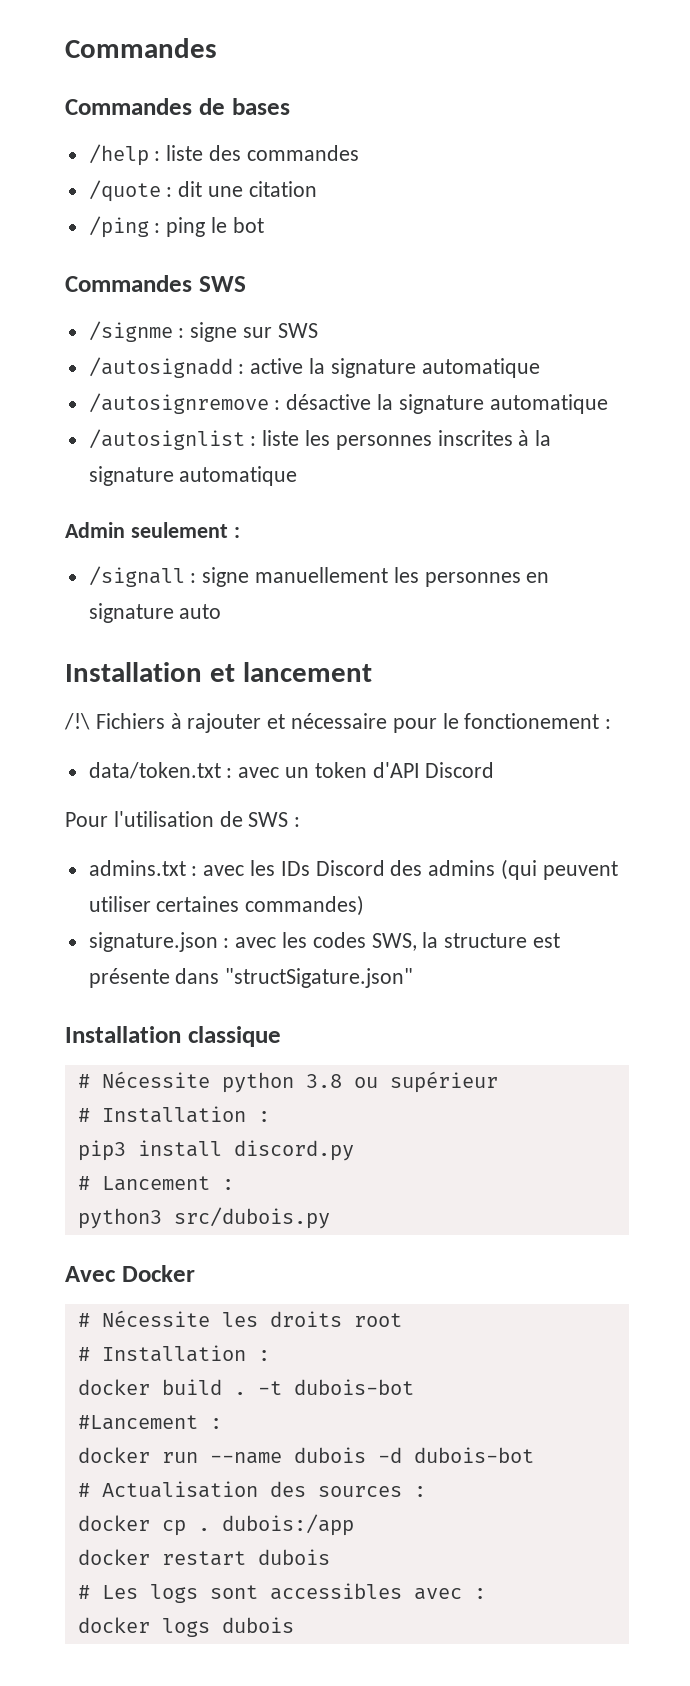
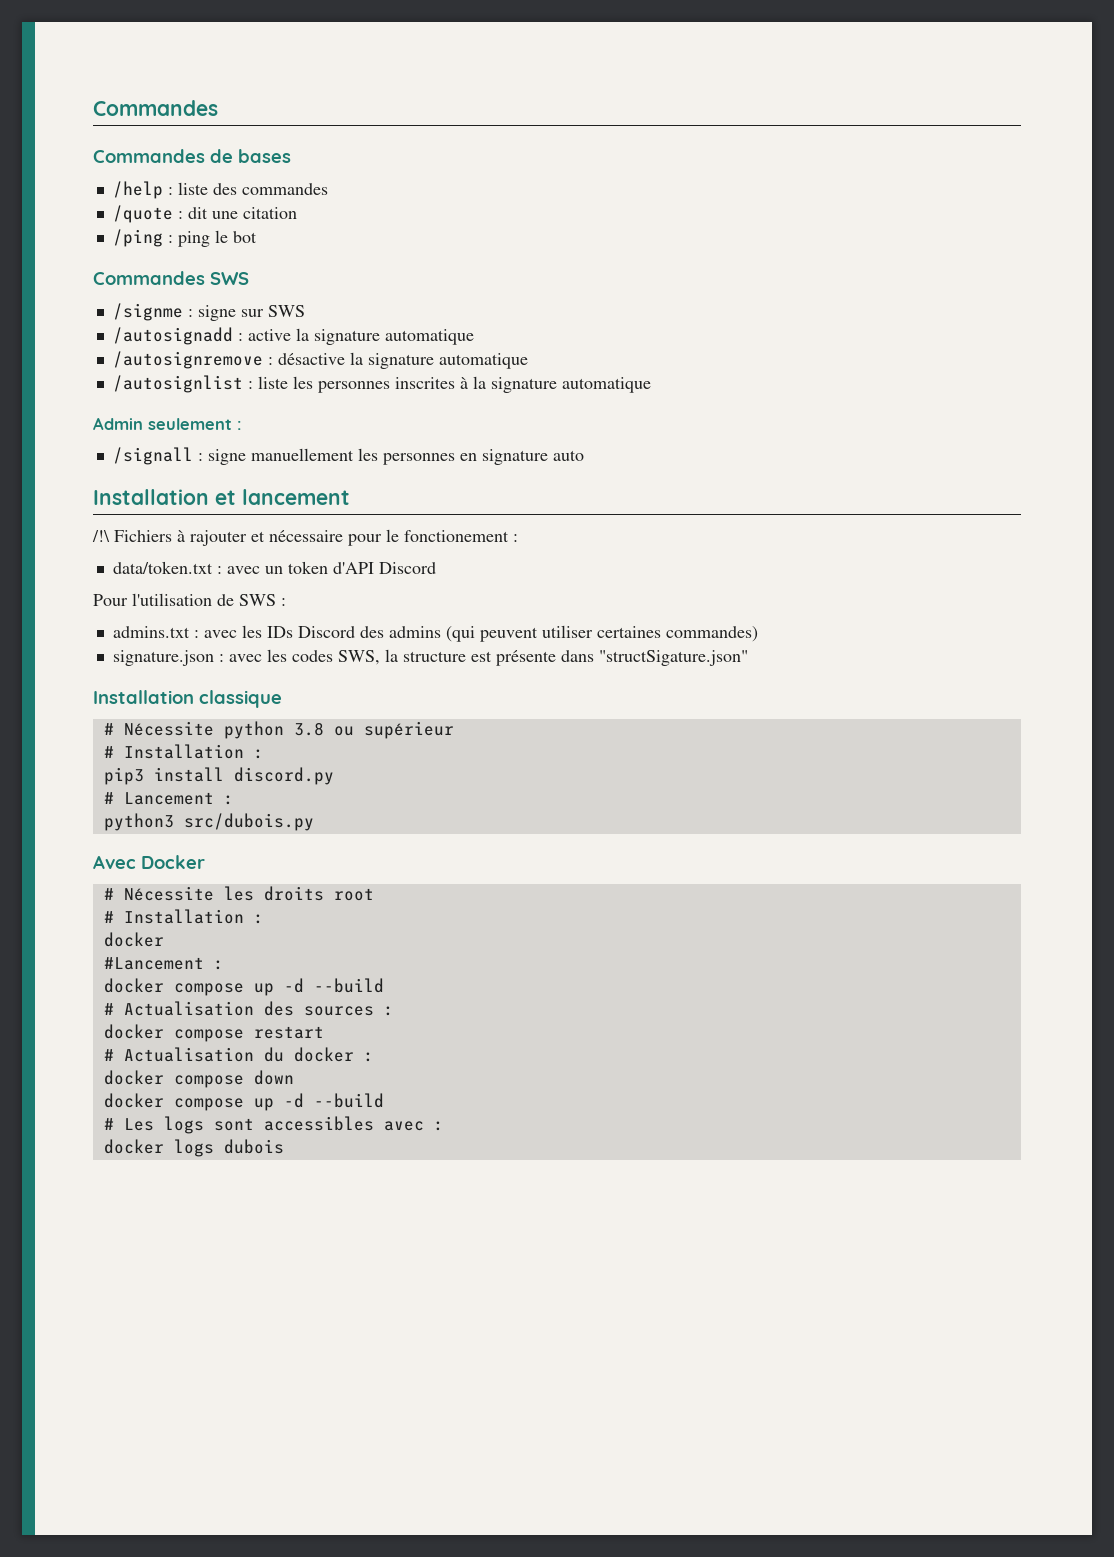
[161,1379,414,1395] build . -t dubois-bot -> (164, 939) none
[161,1447,534,1464] run --name dubois -d dubois-bot -> [173,978,384,996] compose up -d --build
[161,1514,354,1536] [77,1549,330,1566] cp . dubois:/app // docker restart dubois -> [173,1026,324,1042] [103,1047,374,1062] [103,1070,294,1088] [103,1093,384,1111] compose restart // # Actualisation du docker : // docker compose down // docker compose up -d --build

